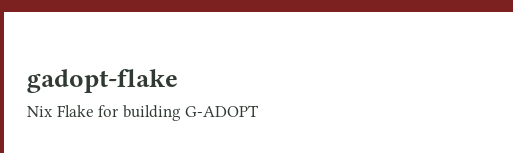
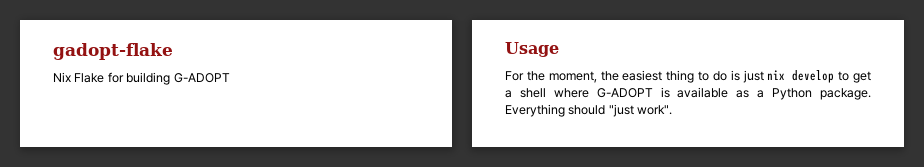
(260, 111) none -> [505,42,559,57] [505,70,871,83] [505,87,871,100] [505,104,673,117] // Usage // For the moment, the easiest thing to do is just nix develop to get a shell where G-ADOPT is available as a Python package. Everything should "just work".

